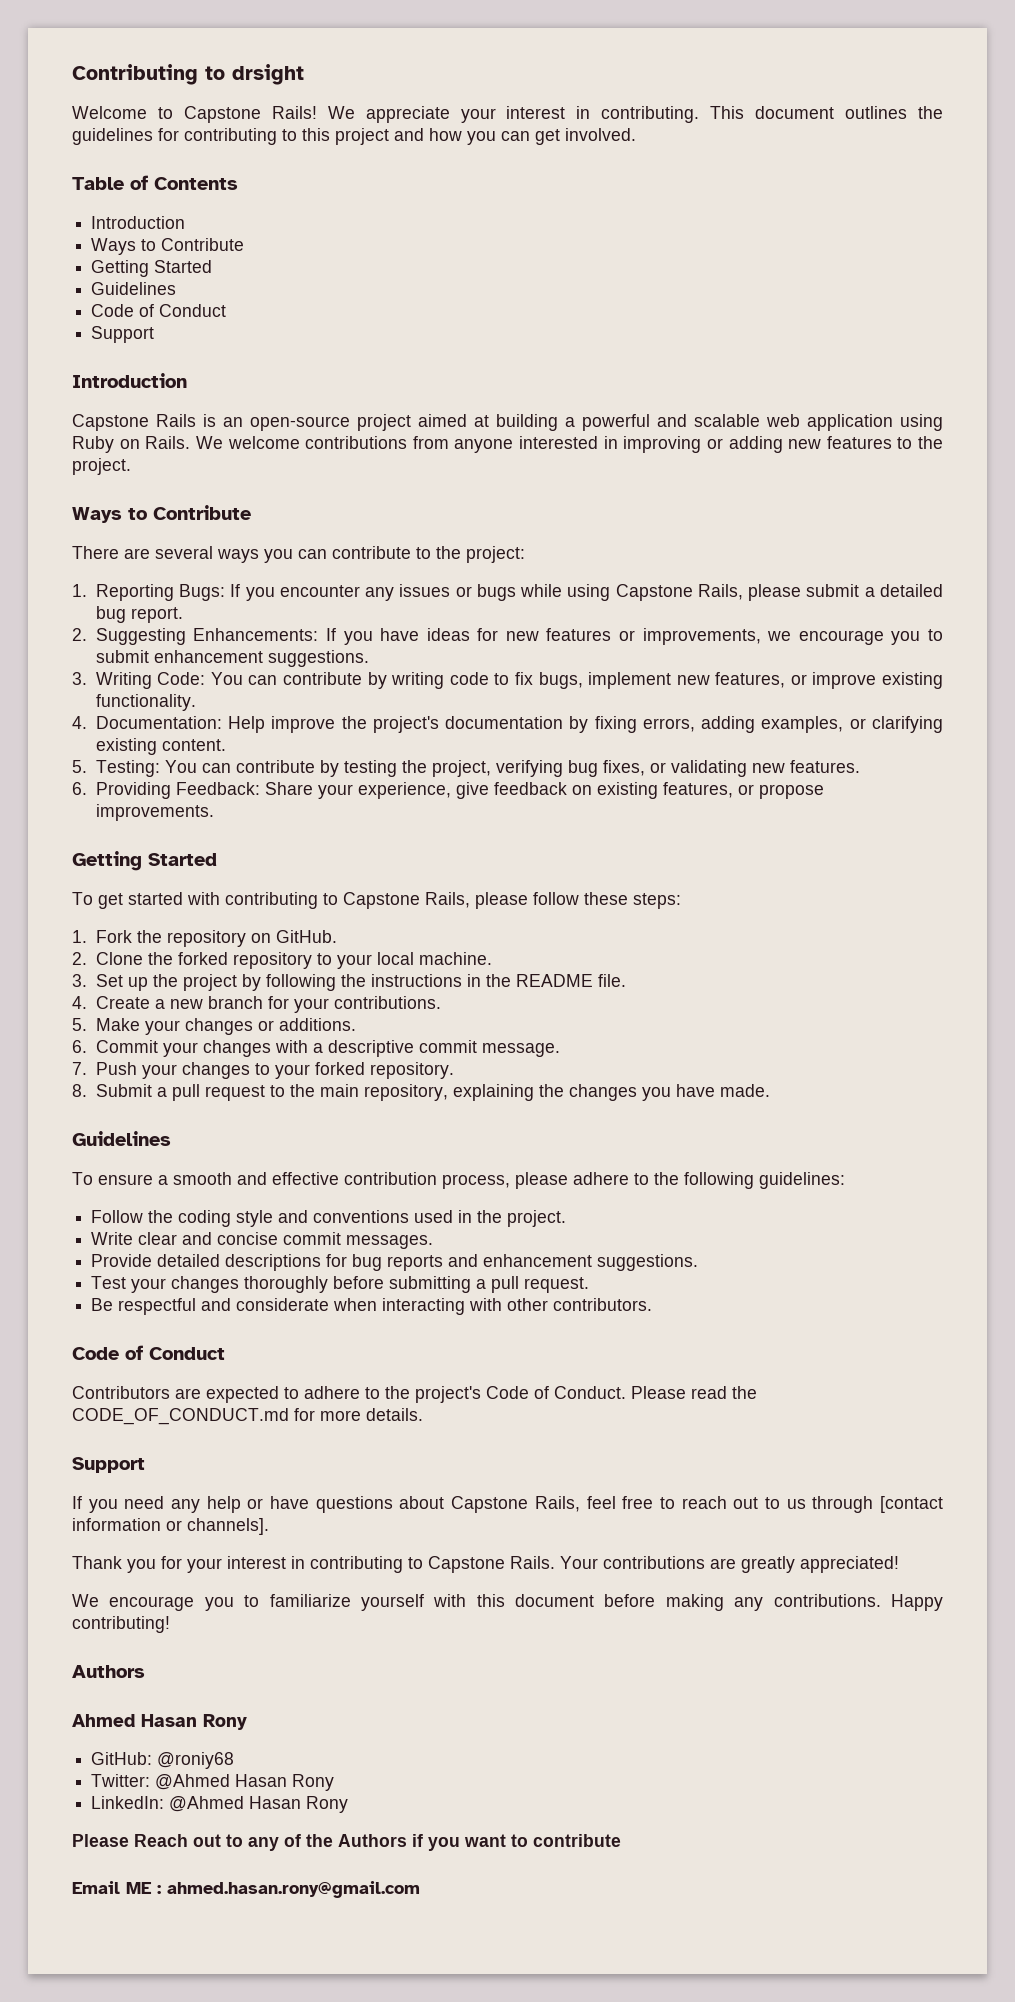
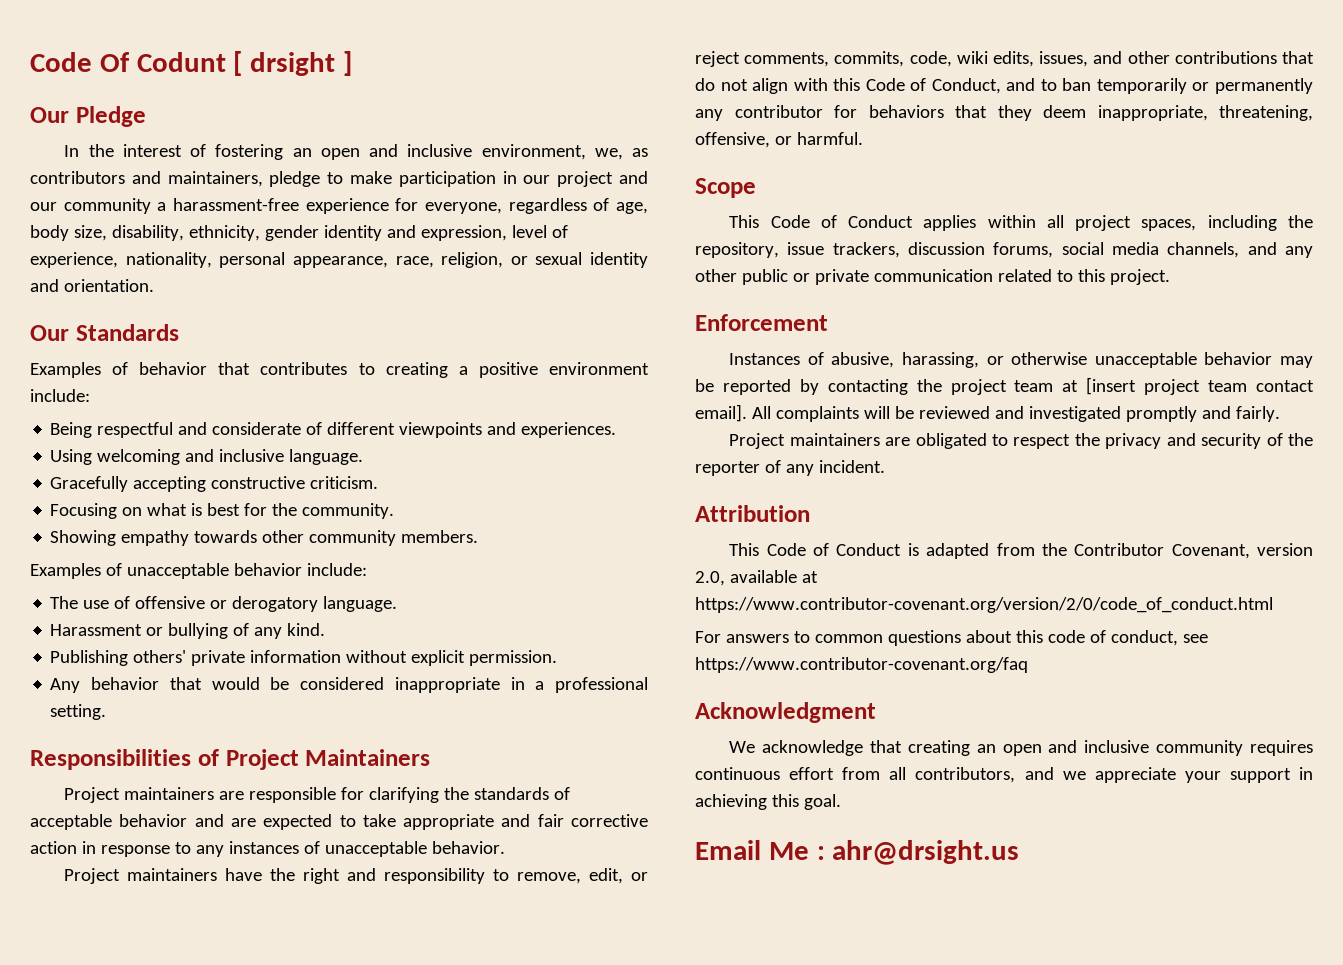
[72,64,304,85] [72,106,943,123] [72,128,636,145] [72,175,238,190] [91,216,186,229] [91,238,245,255] [91,260,213,277] [91,282,177,295] [91,304,227,317] [91,326,155,343] [72,373,187,388] [72,414,943,431] [72,436,943,453] [72,458,131,475] [72,505,251,523] [72,546,525,563] [72,584,943,601] [95,606,183,623] [72,628,943,645] [95,650,369,667] [72,672,943,689] [95,694,196,711] [72,716,944,733] [95,738,226,755] [72,760,860,777] [72,782,824,799] [95,804,214,821] [72,851,217,871] [72,892,681,909] [72,930,337,947] [72,952,492,969] [72,974,626,991] [72,996,441,1013] [72,1018,356,1035] [72,1040,560,1057] [72,1062,454,1079] [72,1084,770,1101] [72,1131,171,1146] [72,1172,845,1189] [91,1210,567,1227] [91,1232,434,1249] [91,1254,699,1271] [91,1276,590,1293] [91,1298,653,1315] [72,1345,225,1360] [72,1386,757,1403] [72,1408,423,1425] [72,1457,145,1473] [72,1496,944,1513] [72,1518,269,1535] [72,1556,899,1573] [72,1594,943,1611] [72,1616,170,1633] [72,1665,145,1678] [72,1714,247,1730] [91,1752,235,1769] [91,1774,335,1791] [91,1796,349,1813] [72,1834,621,1851] [72,1881,420,1898] Contributing to drsight // Welcome to Capstone Rails! We appreciate your interest in contributing. This document outlines the guidelines for contributing to this project and how you can get involved. // Table of Contents // Introduction // Ways to Contribute // Getting Started // Guidelines // Code of Conduct // Support // Introduction // Capstone Rails is an open-source project aimed at building a powerful and scalable web application using Ruby on Rails. We welcome contributions from anyone interested in improving or adding new features to the project. // Ways to Contribute // There are several ways you can contribute to the project: // 1. Reporting Bugs: If you encounter any issues or bugs while using Capstone Rails, please submit a detailed bug report. // 2. Suggesting Enhancements: If you have ideas for new features or improvements, we encourage you to submit enhancement suggestions. // 3. Writing Code: You can contribute by writing code to fix bugs, implement new features, or improve existing functionality. // 4. Documentation: Help improve the project's documentation by fixing errors, adding examples, or clarifying existing content. // 5. Testing: You can contribute by testing the project, verifying bug fixes, or validating new features. // 6. Providing Feedback: Share your experience, give feedback on existing features, or propose improvements. // Getting Started // To get started with contributing to Capstone Rails, please follow these steps: // 1. Fork the repository on GitHub. // 2. Clone the forked repository to your local machine. // 3. Set up the project by following the instructions in the README file. // 4. Create a new branch for your contributions. // 5. Make your changes or additions. // 6. Commit your changes with a descriptive commit message. // 7. Push your changes to your forked repository. // 8. Submit a pull request to the main repository, explaining the changes you have made. // Guidelines // To ensure a smooth and effective contribution process, please adhere to the following guidelines: // Follow the coding style and conventions used in the project. // Write clear and concise commit messages. // Provide detailed descriptions for bug reports and enhancement suggestions. // Test your changes thoroughly before submitting a pull request. // Be respectful and considerate when interacting with other contributors. // Code of Conduct // Contributors are expected to adhere to the project's Code of Conduct. Please read the CODE_OF_CONDUCT.md for more details. // Support // If you need any help or have questions about Capstone Rails, feel free to reach out to us through [contact information or channels]. // Thank you for your interest in contributing to Capstone Rails. Your contributions are greatly appreciated! // We encourage you to familiarize yourself with this document before making any contributions. Happy contributing! // Authors // Ahmed Hasan Rony // GitHub: @roniy68 // Twitter: @Ahmed Hasan Rony // LinkedIn: @Ahmed Hasan Rony // Please Reach out to any of the Authors if you want to contribute // Email ME : ahmed.hasan.rony@gmail.com -> [30,51,353,76] [30,106,146,127] [64,144,649,160] [30,171,648,187] [30,198,648,214] [30,225,568,241] [30,252,648,268] [30,279,154,292] [30,324,179,341] [30,362,649,378] [30,389,90,402] [50,422,617,438] [50,449,364,465] [50,476,379,492] [50,503,395,519] [50,530,479,546] [30,563,367,579] [50,596,398,612] [50,623,326,639] [50,650,558,666] [50,677,648,693] [50,704,107,720] [30,749,431,770] [64,787,571,803] [30,814,648,830] [30,841,505,857] [64,868,648,884] [695,51,1314,67] [695,78,1313,94] [695,105,1313,121] [695,132,863,148] [695,178,756,198] [729,215,1313,231] [695,242,1313,258] [695,269,1170,285] [695,314,828,331] [729,352,1313,368] [695,377,1314,395] [695,404,1280,422] [729,433,1313,449] [695,460,885,476] [695,505,810,522] [729,543,1313,559] [695,570,818,586] [695,597,1273,613] [695,630,1208,646] [695,657,1028,673] [695,702,876,723] [729,740,1313,756] [695,767,1313,783] [695,794,841,810] [695,840,1020,865] Code Of Codunt [ drsight ] // Our Pledge // In the interest of fostering an open and inclusive environment, we, as contributors and maintainers, pledge to make participation in our project and our community a harassment-free experience for everyone, regardless of age, body size, disability, ethnicity, gender identity and expression, level of experience, nationality, personal appearance, race, religion, or sexual identity and orientation. // Our Standards // Examples of behavior that contributes to creating a positive environment include: // Being respectful and considerate of different viewpoints and experiences. // Using welcoming and inclusive language. // Gracefully accepting constructive criticism. // Focusing on what is best for the community. // Showing empathy towards other community members. // Examples of unacceptable behavior include: // The use of offensive or derogatory language. // Harassment or bullying of any kind. // Publishing others' private information without explicit permission. // Any behavior that would be considered inappropriate in a professional setting. // Responsibilities of Project Maintainers // Project maintainers are responsible for clarifying the standards of acceptable behavior and are expected to take appropriate and fair corrective action in response to any instances of unacceptable behavior. // Project maintainers have the right and responsibility to remove, edit, or reject comments, commits, code, wiki edits, issues, and other contributions that do not align with this Code of Conduct, and to ban temporarily or permanently any contributor for behaviors that they deem inappropriate, threatening, offensive, or harmful. // Scope // This Code of Conduct applies within all project spaces, including the repository, issue trackers, discussion forums, social media channels, and any other public or private communication related to this project. // Enforcement // Instances of abusive, harassing, or otherwise unacceptable behavior may be reported by contacting the project team at [insert project team contact email]. All complaints will be reviewed and investigated promptly and fairly. // Project maintainers are obligated to respect the privacy and security of the reporter of any incident. // Attribution // This Code of Conduct is adapted from the Contributor Covenant, version 2.0, available at https://www.contributor-covenant.org/version/2/0/code_of_conduct.html // For answers to common questions about this code of conduct, see https://www.contributor-covenant.org/faq // Acknowledgment // We acknowledge that creating an open and inclusive community requires continuous effort from all contributors, and we appreciate your support in achieving this goal. // Email Me : ahr@drsight.us

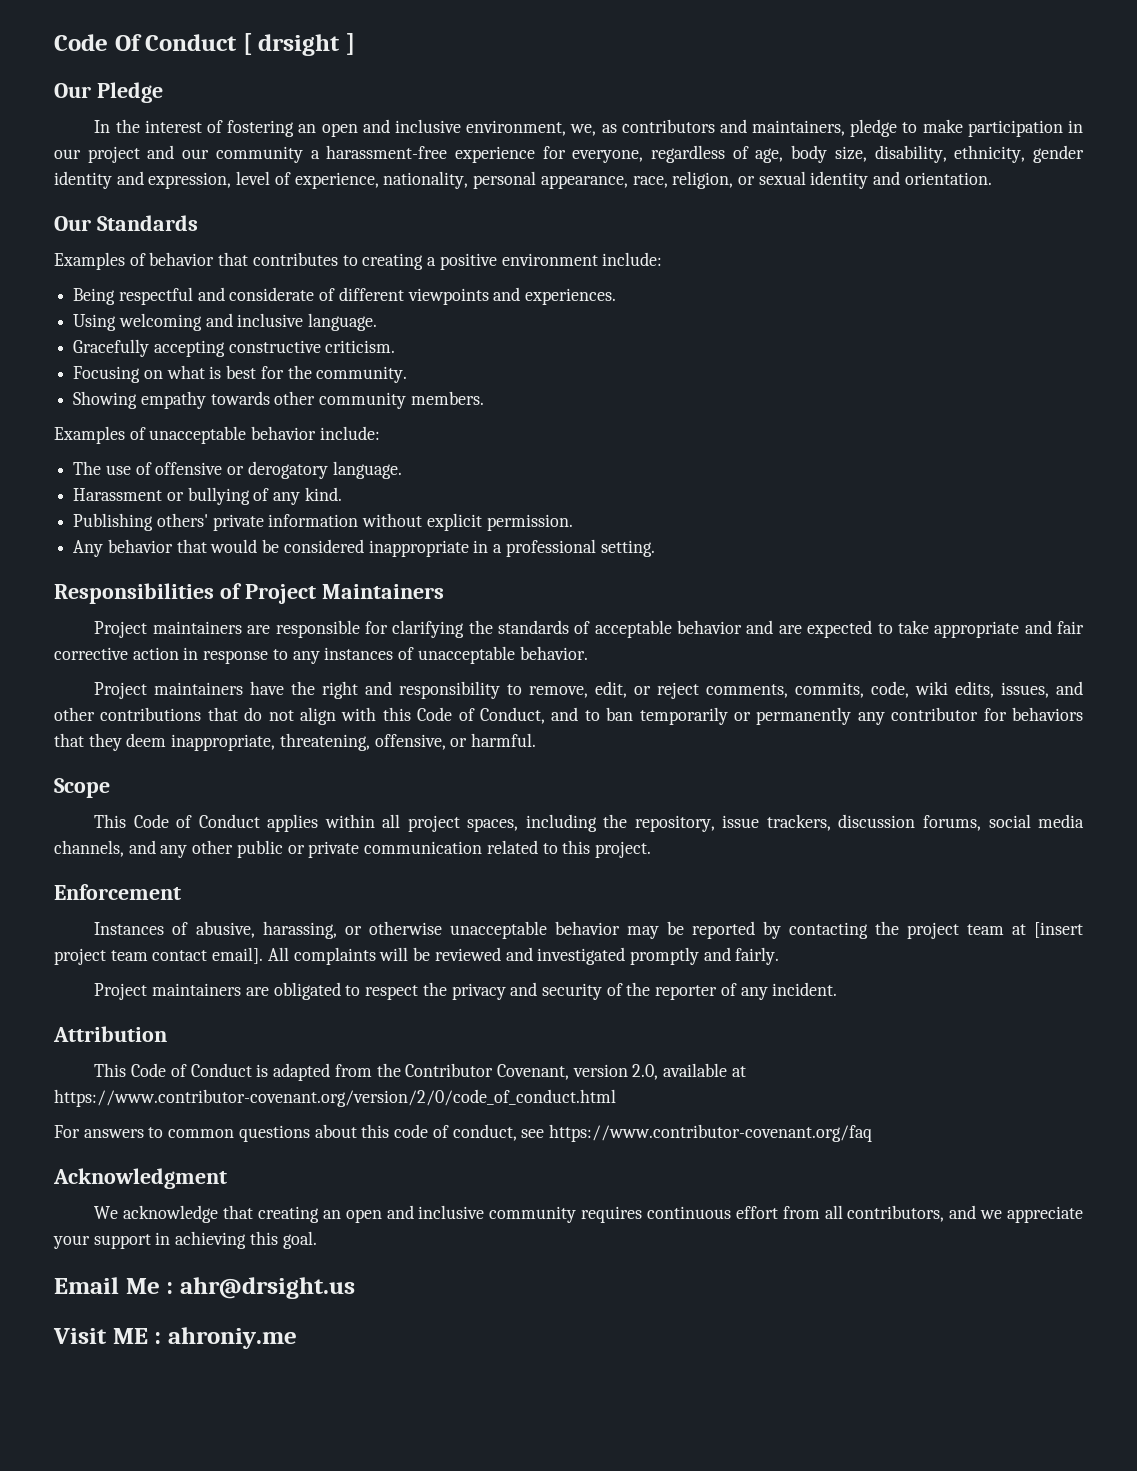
[136,52,226,72] Codunt -> [145,34,238,51] Conduct
(1020, 852) none -> [53,1327,297,1349] // Visit ME : ahroniy.me

